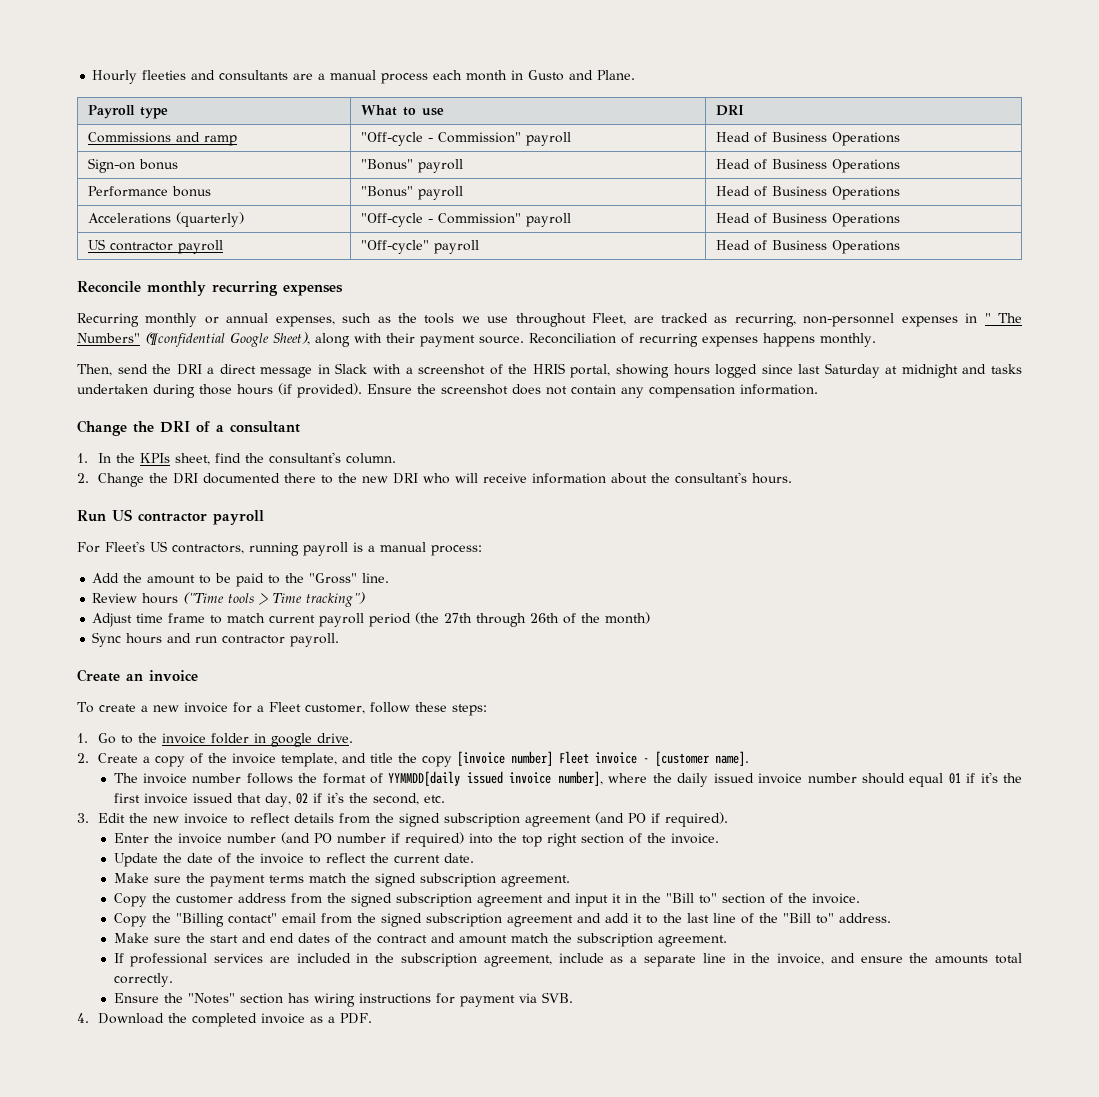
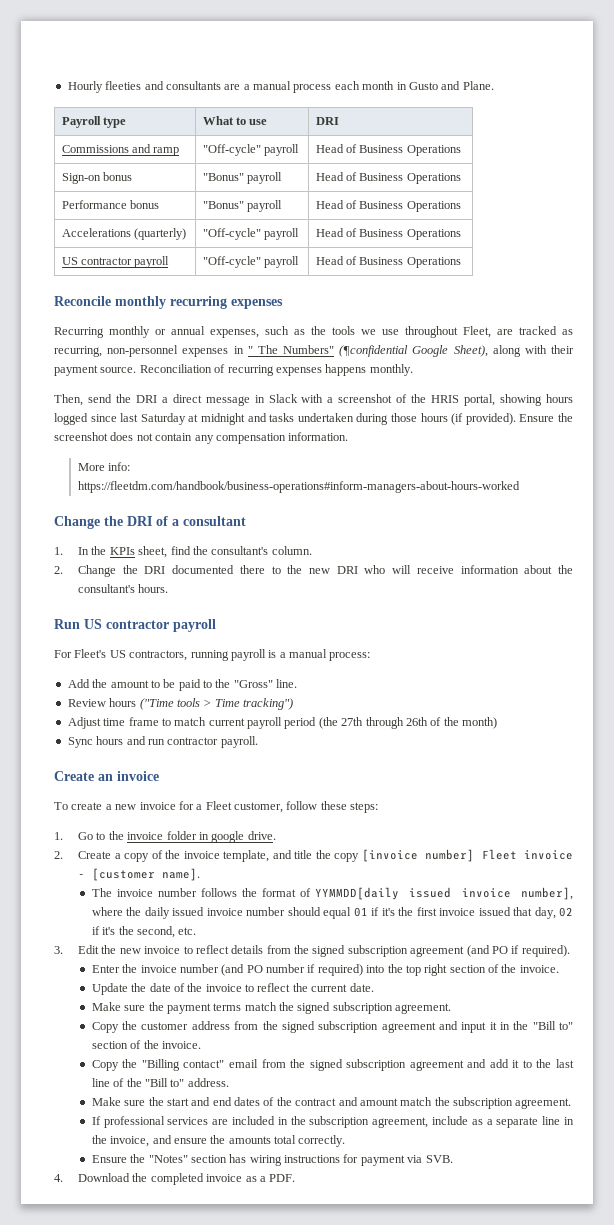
[361,132,522,146] "Off-cycle - Commission" -> [202,144,261,156] "Off-cycle"
[361,213,522,227] "Off-cycle - Commission" -> [202,228,261,240] "Off-cycle"
(818, 389) none -> [77,462,131,471] [77,481,520,493] // More info: https://fleetdm.com/handbook/business-operations#inform-managers-about-hours-worked

